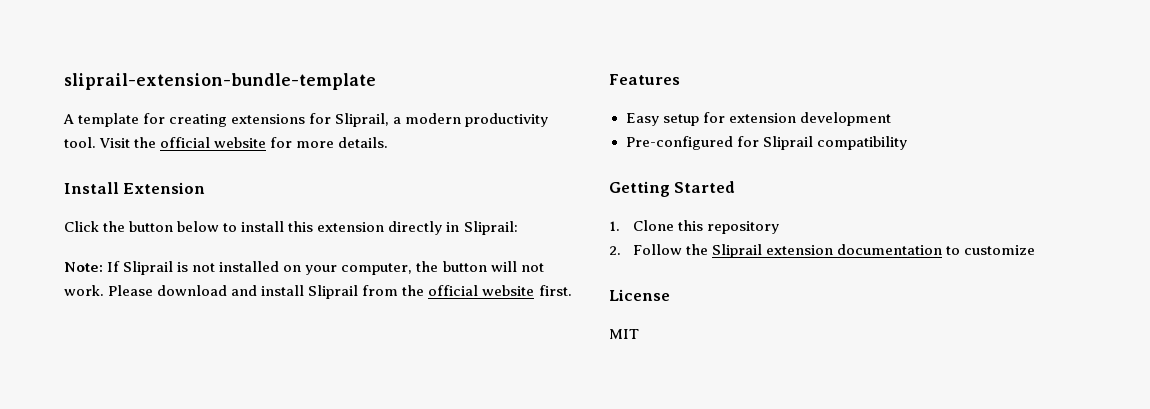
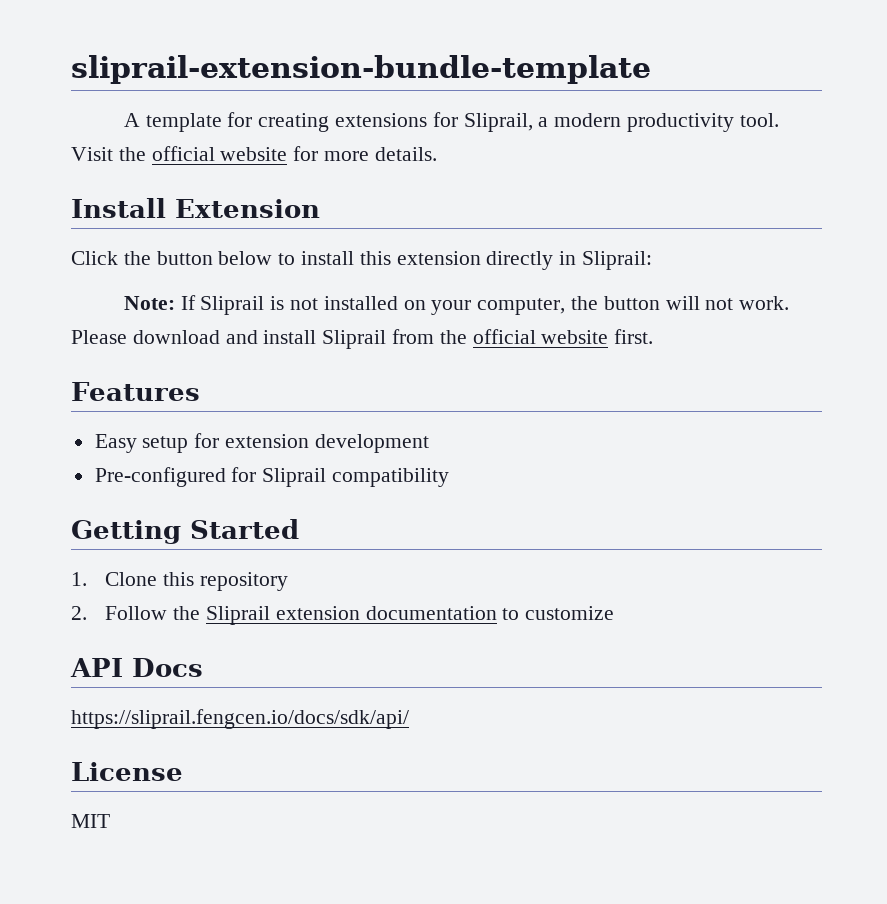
(1036, 250) none -> [70,658,203,677] [71,709,409,729] // API Docs // https://sliprail.fengcen.io/docs/sdk/api/

